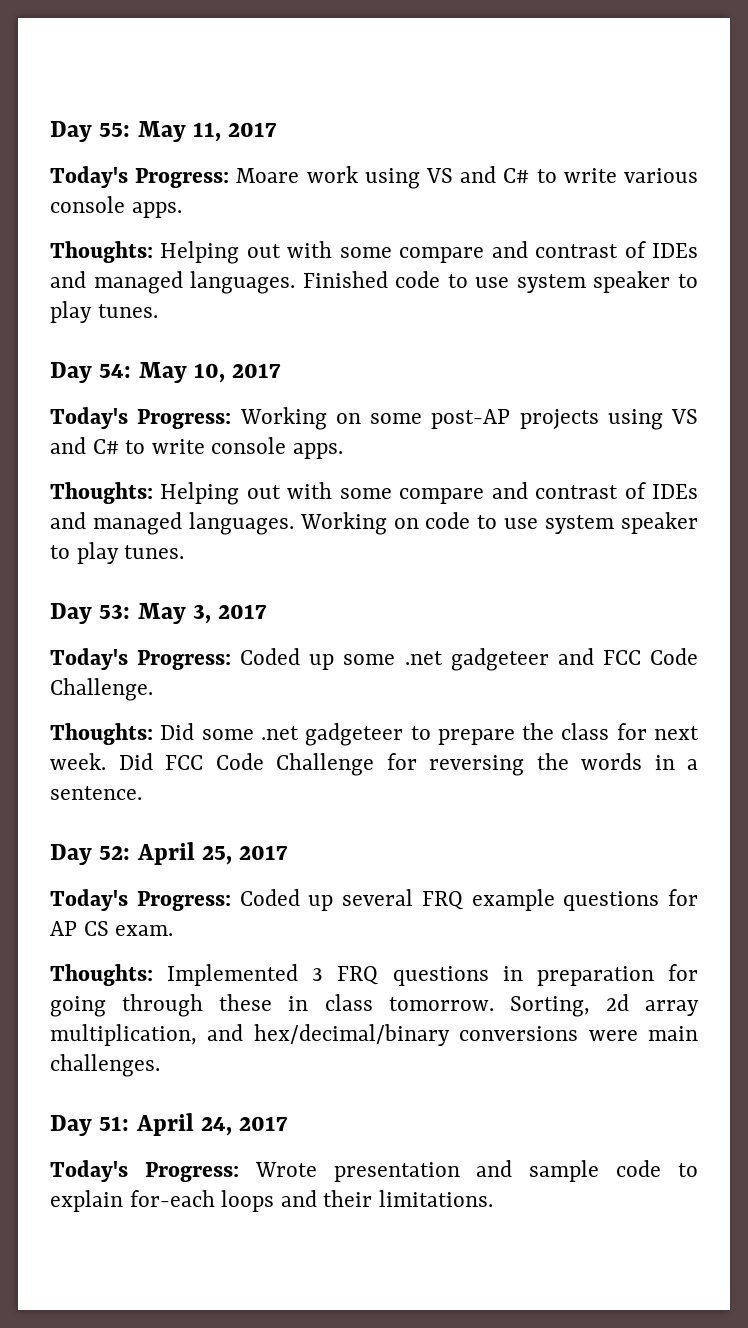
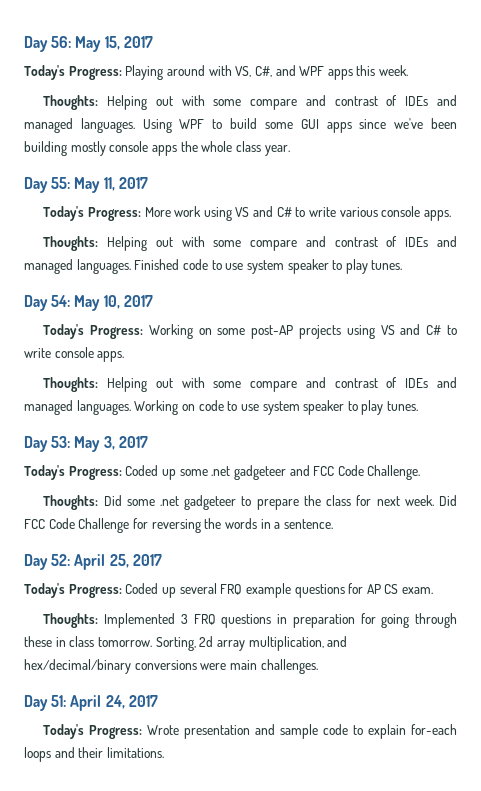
[50,121,92,142] Day -> [24,36,153,52] [24,65,409,80] [43,95,458,110] [24,118,457,133] [24,141,290,156] [24,177,48,193] Day 56: May 15, 2017 // Today's Progress: Playing around with VS, C#, and WPF apps this week. // Thoughts: Helping out with some compare and contrast of IDEs and managed languages. Using WPF to build some GUI apps since we've been building mostly console apps the whole class year. // Day
[236,168,300,183] Moare -> [144,207,171,217] More

